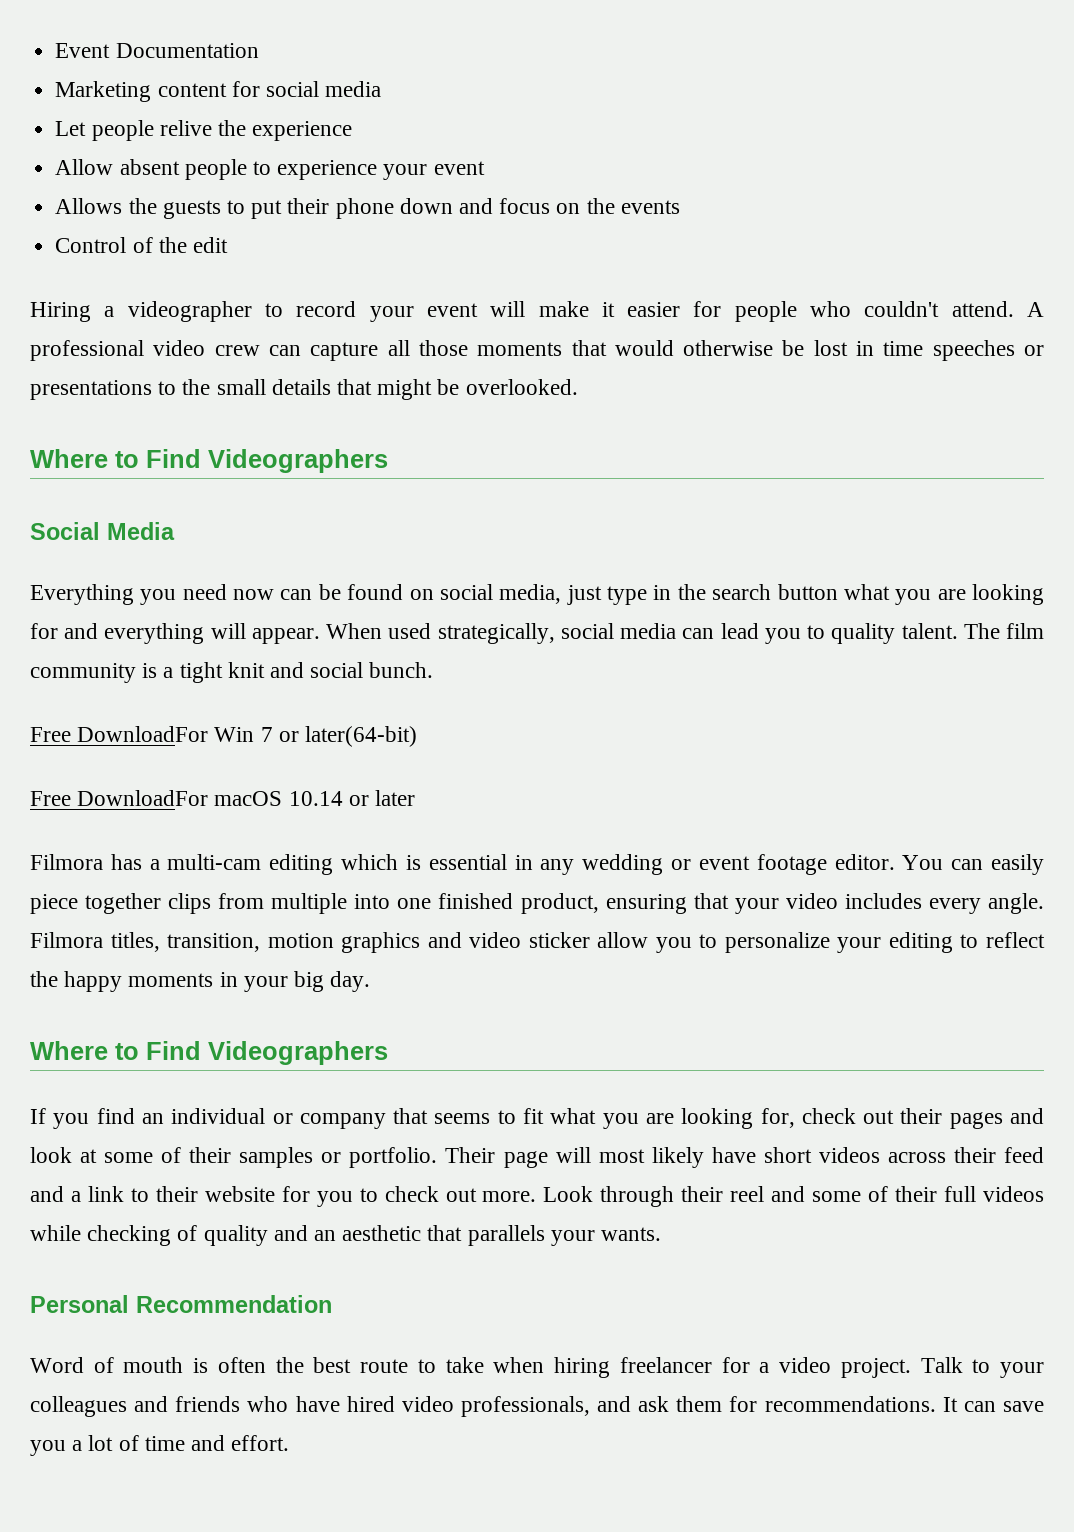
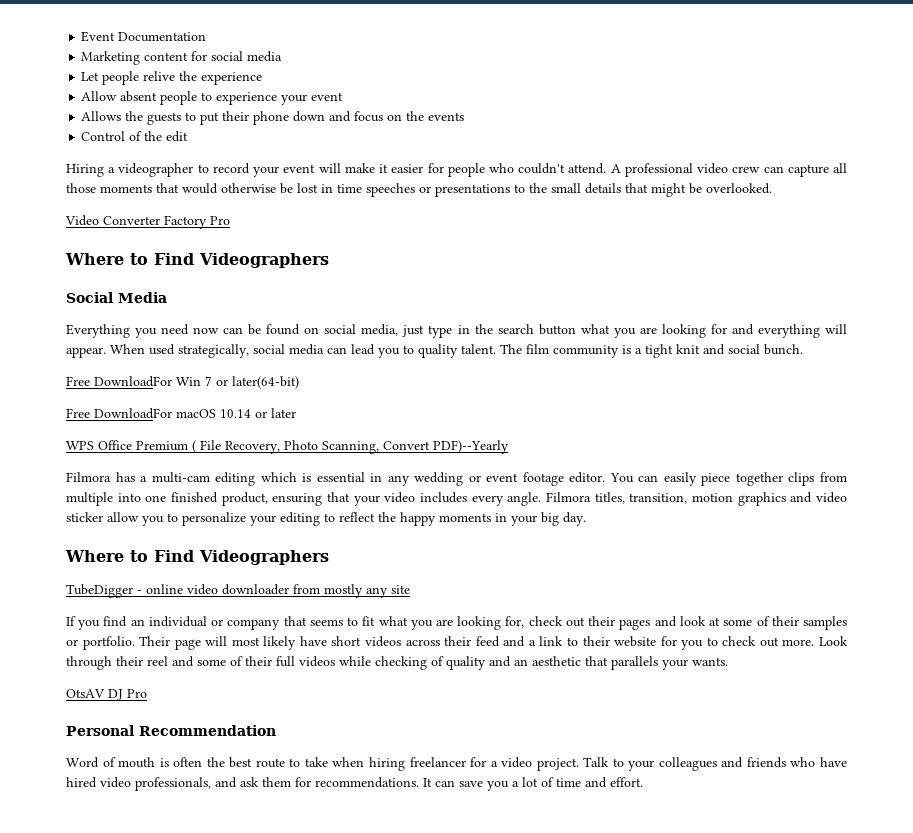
(578, 387) none -> [65,215,230,229] // Video Converter Factory Pro
(416, 798) none -> [66,440,509,454] // WPS Office Premium ( File Recovery, Photo Scanning, Convert PDF)--Yearly
(388, 1053) none -> [66,584,410,598] // TubeDigger - online video downloader from mostly any site
(662, 1234) none -> [66,689,147,701] // OtsAV DJ Pro

